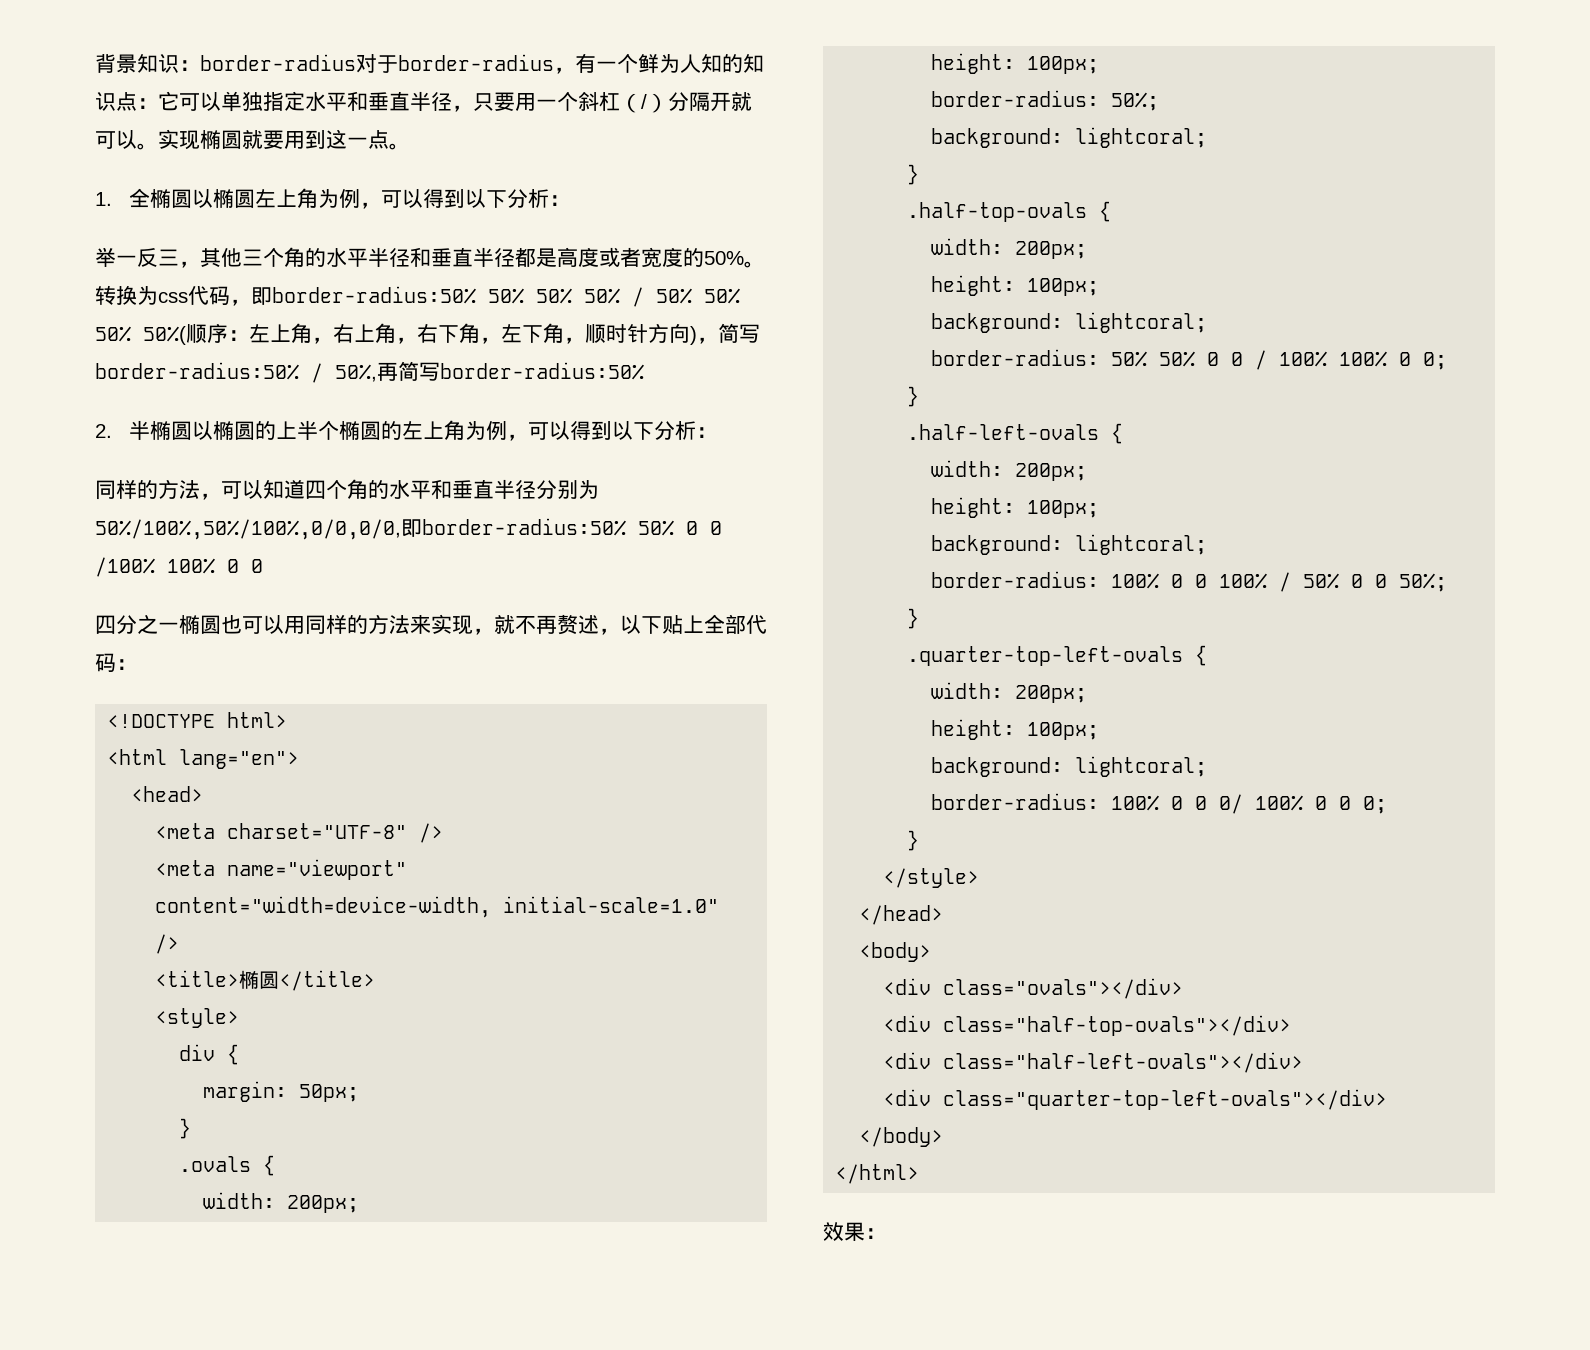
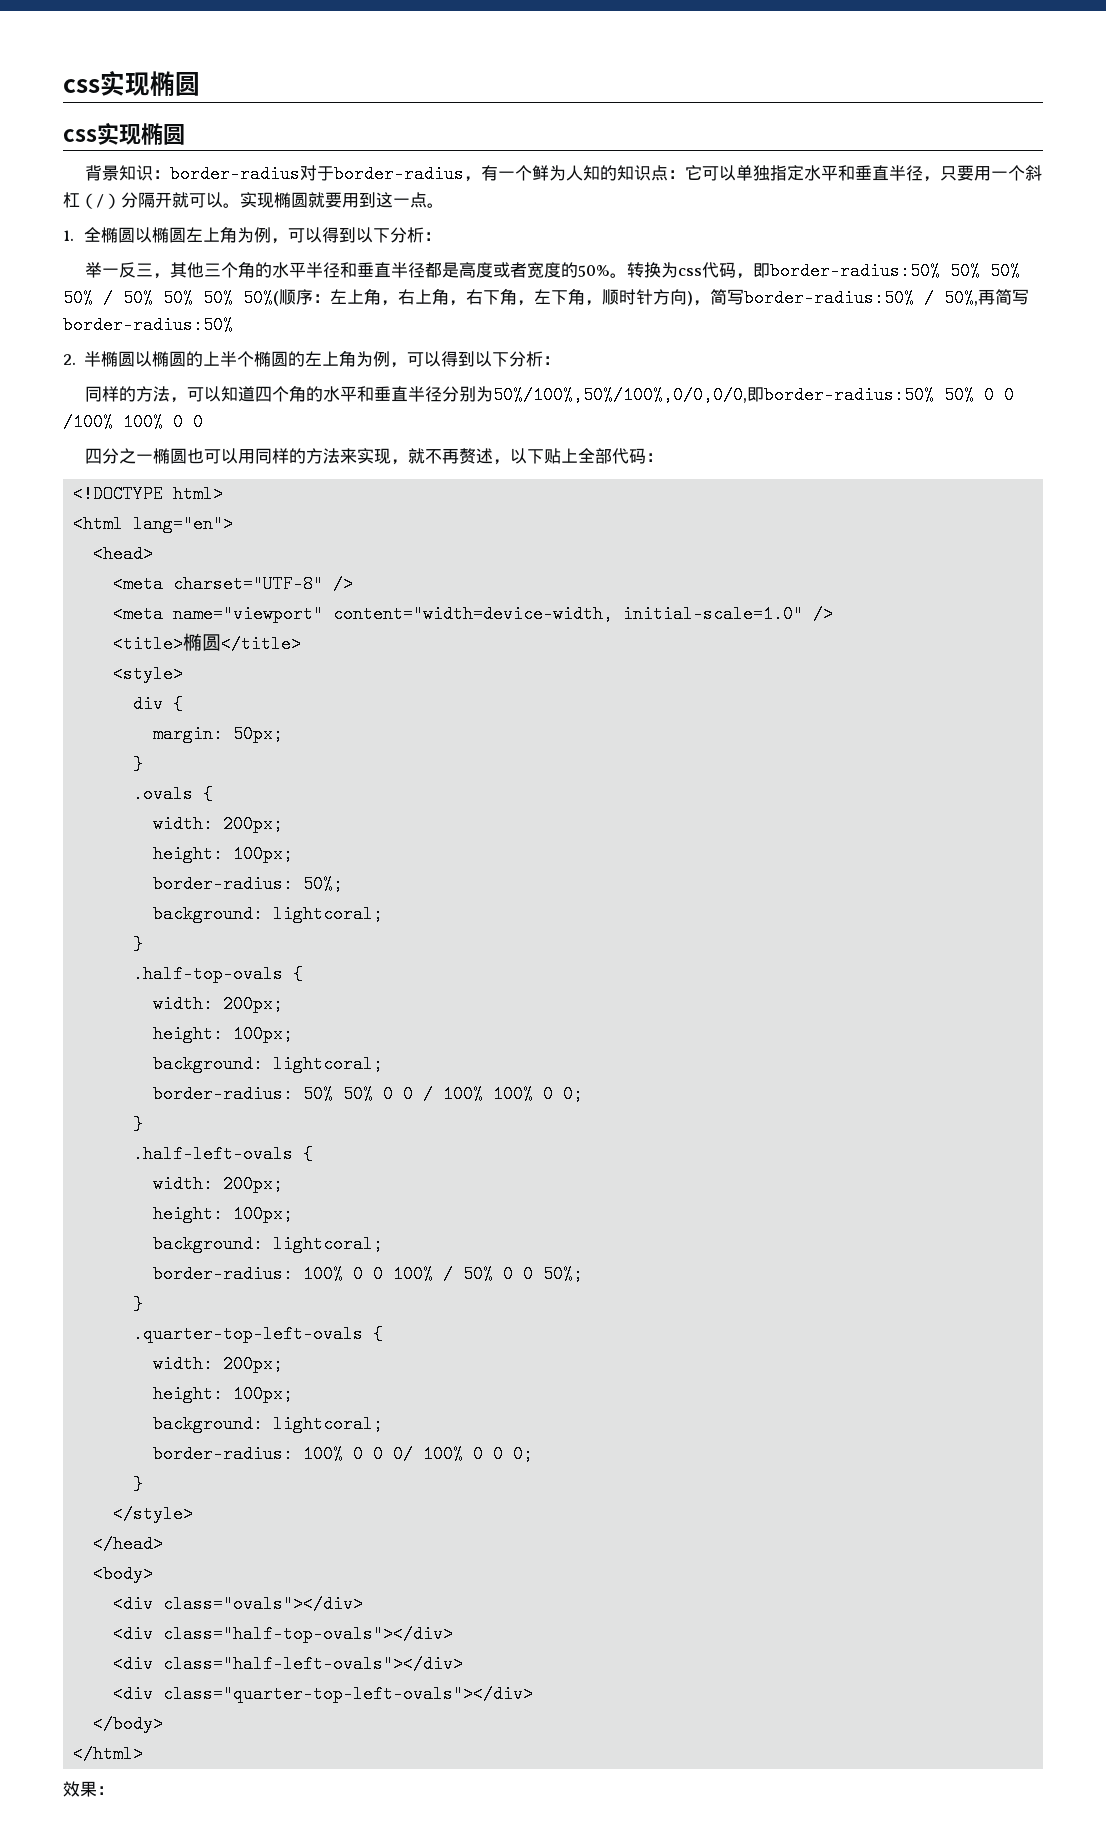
(95, 63) none -> [63,71,200,96] [63,122,185,145] css实现椭圆 // css实现椭圆 //

